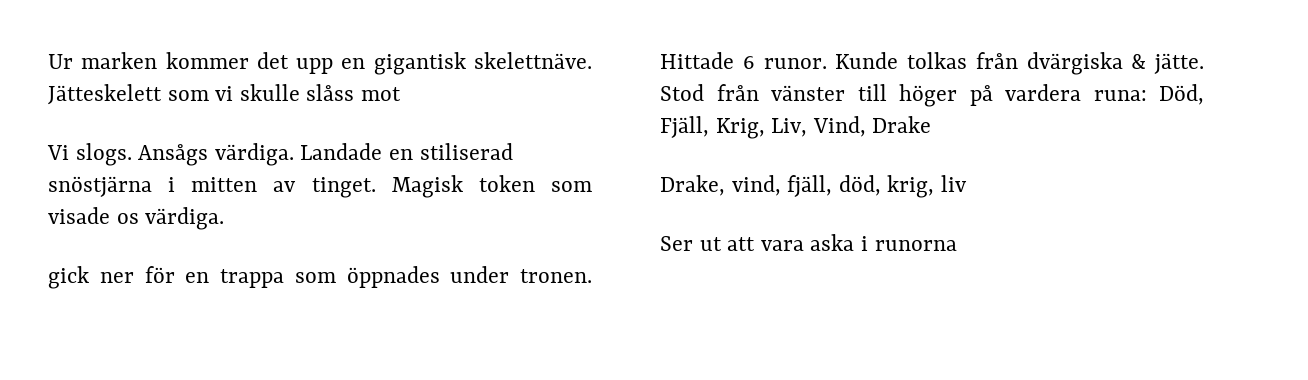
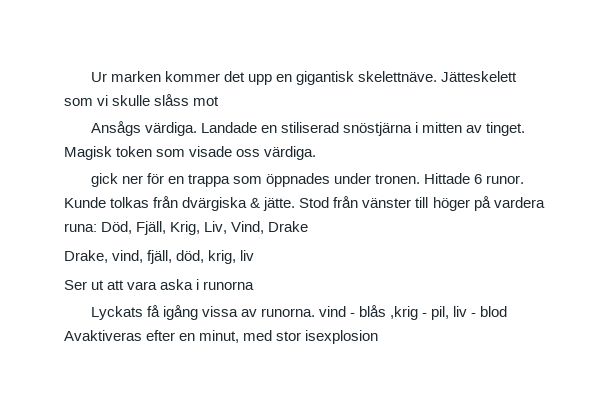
[47,143,132,166] Vi slogs. -> (220, 101) none
[116,213,139,224] os -> [236,149,261,157] oss
(957, 245) none -> [90,305,508,320] [64,330,379,344] // Lyckats få igång vissa av runorna. vind - blås ,krig - pil, liv - blod Avaktiveras efter en minut, med stor isexplosion

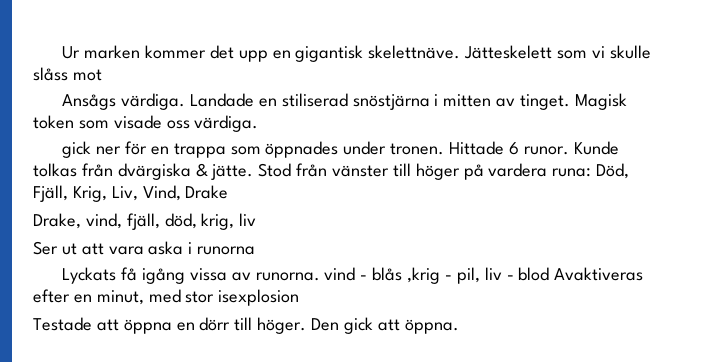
(379, 337) none -> [33,317,459,334] // Testade att öppna en dörr till höger. Den gick att öppna.

